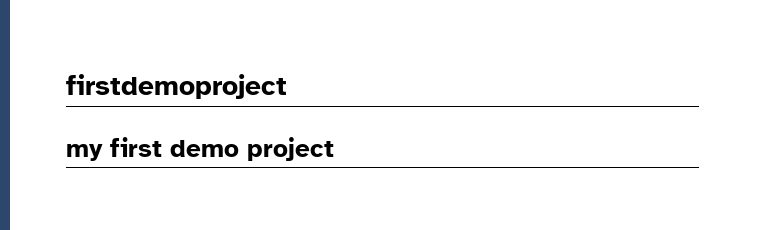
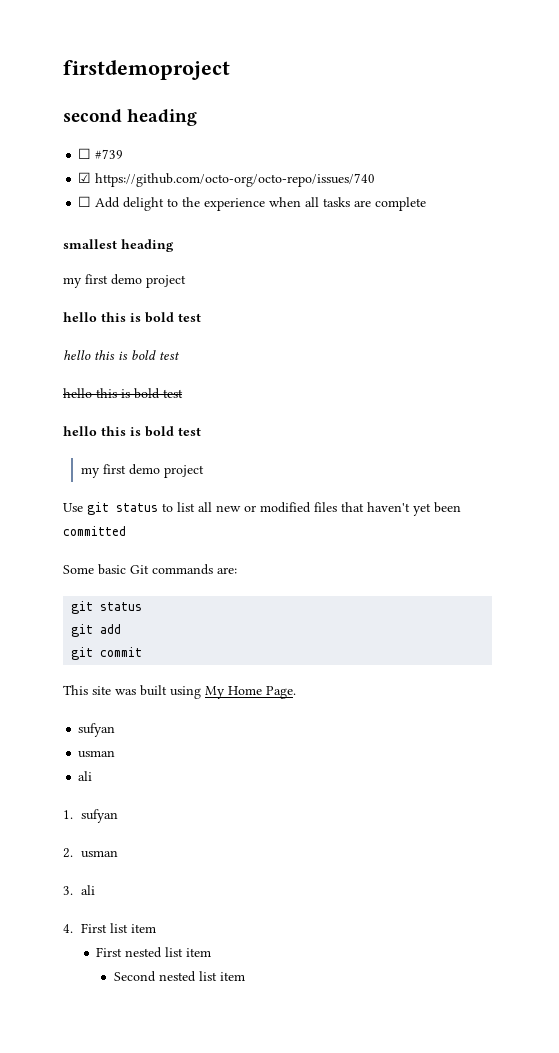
[66,137,334,161] my first demo project -> [63,109,198,126] [78,148,124,159] [78,172,376,187] [78,196,427,211] [63,239,174,252] [63,274,186,288] [63,312,201,323] [63,350,180,360] [63,388,183,399] [63,426,201,437] [80,464,204,478] [63,502,461,516] [63,526,126,536] [63,564,237,575] [71,601,143,614] [71,624,122,637] [71,647,143,660] [63,685,296,699] [78,723,116,737] [78,750,116,758] [78,771,93,781] [63,809,118,823] [63,848,118,858] [63,885,95,895] [63,923,156,933] [96,947,212,958] [113,971,245,982] second heading // ☐ #739 // ☑ https://github.com/octo-org/octo-repo/issues/740 // ☐ Add delight to the experience when all tasks are complete // smallest heading // my first demo project // hello this is bold test // hello this is bold test // hello this is bold test // hello this is bold test // my first demo project // Use git status to list all new or modified files that haven't yet been committed // Some basic Git commands are: // git status // git add // git commit // This site was built using My Home Page. // sufyan // usman // ali // 1. sufyan // 2. usman // 3. ali // 4. First list item // First nested list item // Second nested list item

